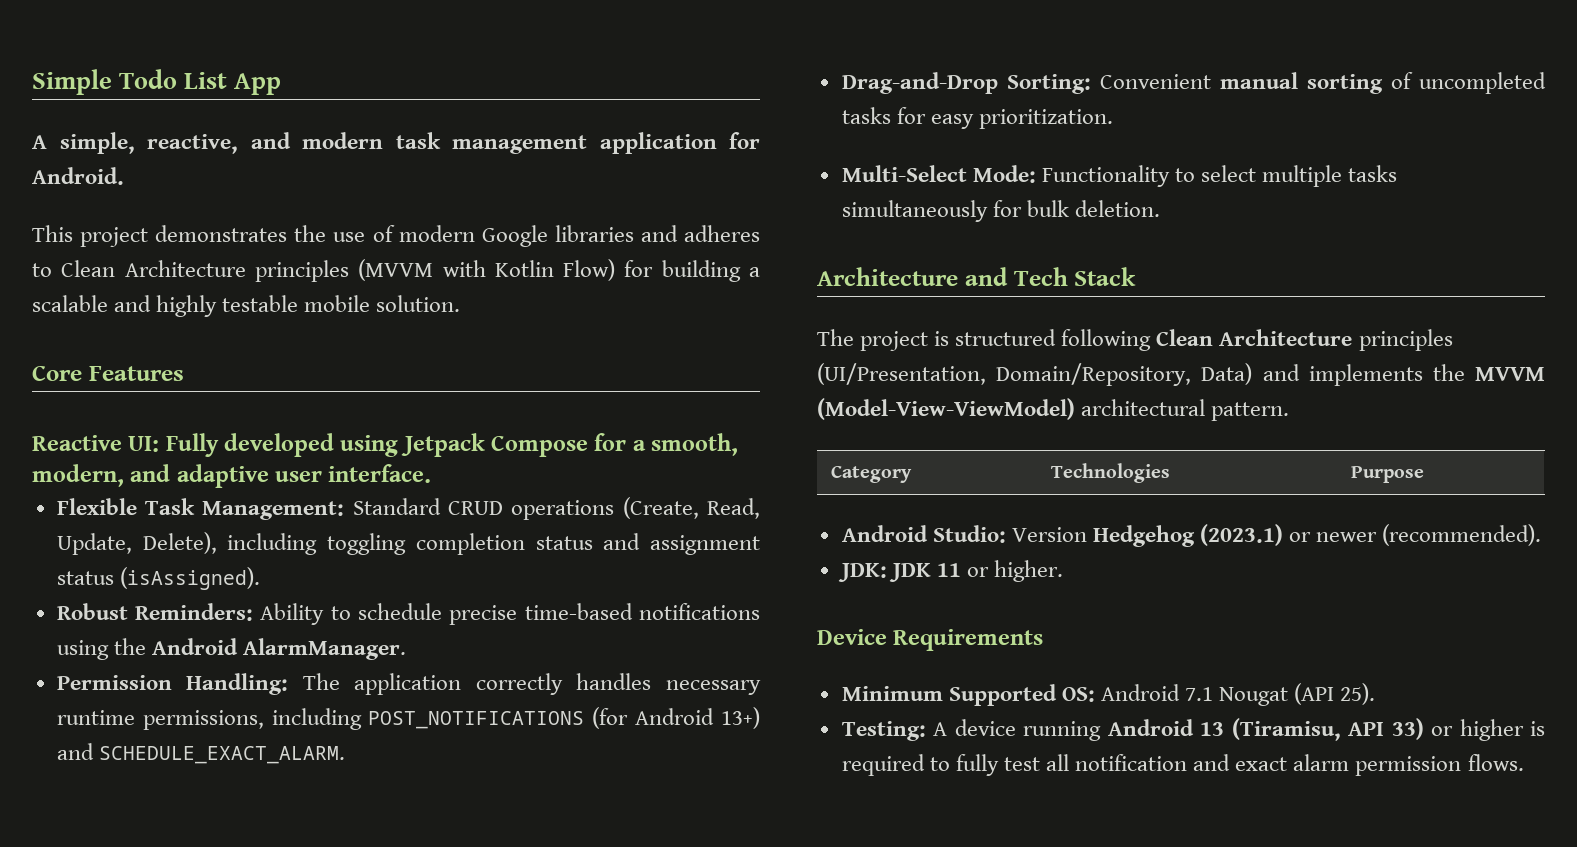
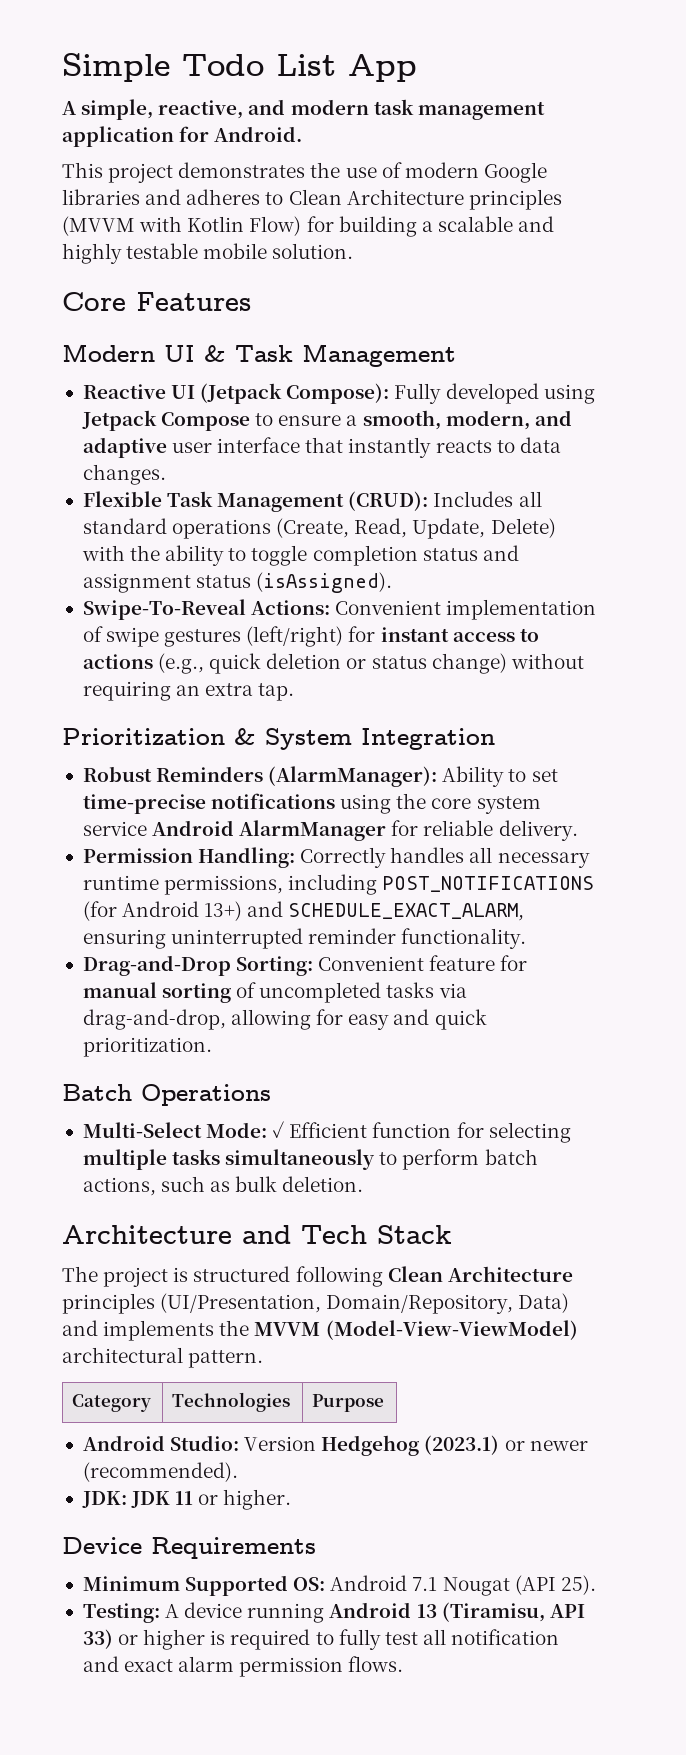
[32,435,160,452] Reactive UI: -> [62,344,456,367] [82,383,390,404] Modern UI & Task Management // Reactive UI (Jetpack Compose):
[594,433,627,451] for -> [255,413,342,426] to ensure
[328,464,432,483] [56,497,760,520] [56,532,406,555] interface. // Flexible Task Management: Standard CRUD operations (Create, Read, Update, Delete), including toggling -> [217,437,561,458] [82,464,166,485] [82,491,542,512] [82,518,556,539] [81,545,308,566] interface that instantly reacts to data changes. // Flexible Task Management (CRUD): Includes all standard operations (Create, Read, Update, Delete) with the ability to toggle
[56,603,760,625] [56,638,406,660] [56,673,652,695] Robust Reminders: Ability to schedule precise time-based notifications using the Android AlarmManager. // Permission Handling: The application correctly handles -> [82,599,597,620] [82,626,539,647] [82,653,584,674] [82,681,295,701] [62,728,495,750] [82,766,558,787] [82,793,541,814] [82,820,578,841] [82,847,493,868] Swipe-To-Reveal Actions: Convenient implementation of swipe gestures (left/right) for instant access to actions (e.g., quick deletion or status change) without requiring an extra tap. // Prioritization & System Integration // Robust Reminders (AlarmManager): Ability to set time-precise notifications using the core system service Android AlarmManager for reliable delivery. // Permission Handling: Correctly handles all
[98,746,345,764] SCHEDULE_EXACT_ALARM. -> [288,903,525,921] [82,928,527,949] SCHEDULE_EXACT_ALARM, ensuring uninterrupted reminder functionality.
(1211, 81) none -> [429,955,528,971] feature for
[896,107,974,129] for easy -> [438,983,467,998] [82,1009,487,1030] via drag-and-drop, allowing for easy and quick
(1113, 119) none -> [62,1084,271,1106] // Batch Operations
[1041,165,1398,187] [841,200,1022,222] Functionality to select multiple tasks simultaneously for -> [272,1121,571,1143] [82,1149,538,1170] [82,1176,231,1196] ✓ Efficient function for selecting multiple tasks simultaneously to perform batch actions, such as

